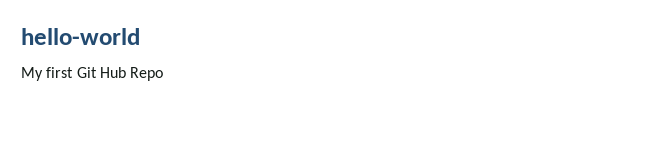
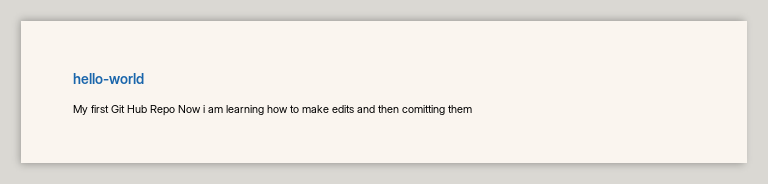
(164, 74) none -> [178,105,472,115] Now i am learning how to make edits and then comitting them

